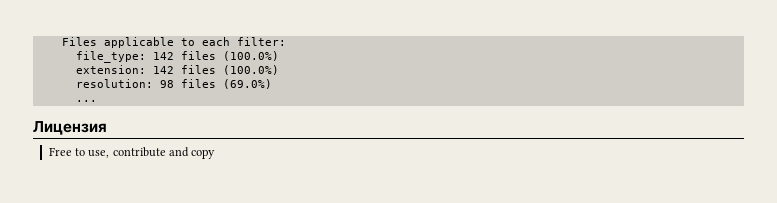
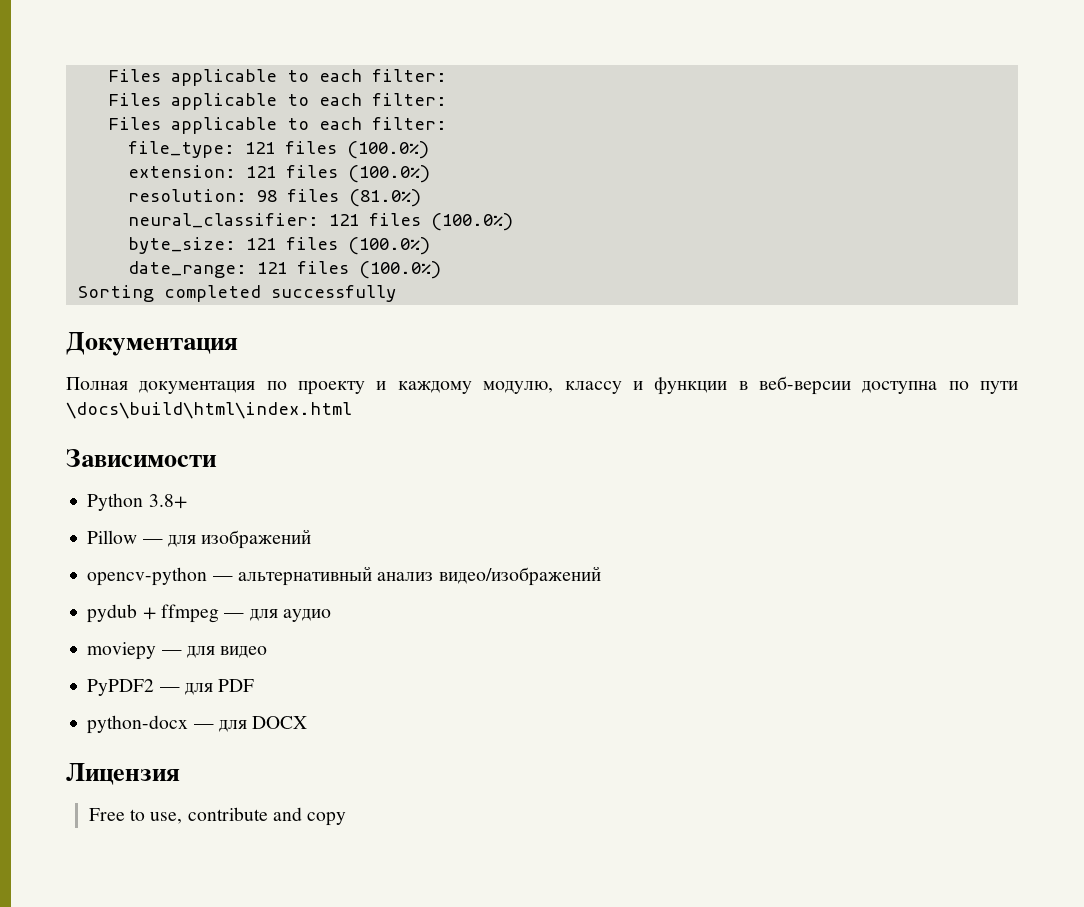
[61,37,286,48] Files applicable to each filter: -> [107,69,447,86] [107,93,447,110] [107,117,447,134] Files applicable to each filter: // Files applicable to each filter: // Files applicable to each filter:
[152,52,174,60] 142 -> [244,142,275,154] 121
[152,66,174,74] 142 -> [245,166,276,178] 121
[222,79,272,89] [75,100,97,102] (69.0%) // ... -> [348,189,421,207] [127,213,513,231] [127,237,430,255] [127,261,441,279] [77,285,396,302] [66,332,238,356] [66,376,1019,395] [66,402,352,419] [66,449,217,467] [87,493,187,511] [87,529,312,549] [87,566,601,586] [87,604,331,623] [87,642,268,660] [87,679,255,696] [87,715,308,734] (81.0%) // neural_classifier: 121 files (100.0%) // byte_size: 121 files (100.0%) // date_range: 121 files (100.0%) // Sorting completed successfully // Документация // Полная документация по проекту и каждому модулю, классу и функции в веб-версии доступна по пути \docs\build\html\index.html // Зависимости // Python 3.8+ // Pillow — для изображений // opencv-python — альтернативный анализ видео/изображений // pydub + ffmpeg — для аудио // moviepy — для видео // PyPDF2 — для PDF // python-docx — для DOCX

